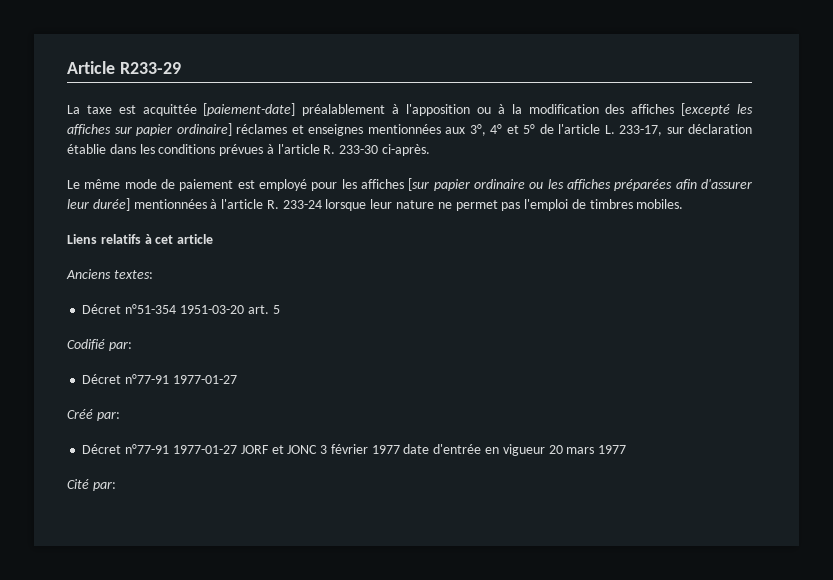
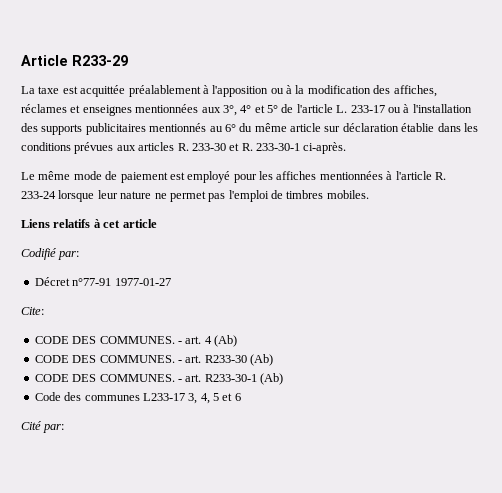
[203,103,296,116] [paiement-date] -> (126, 91) none
[631,103,753,116] [67,123,232,136] affiches [excepté les affiches sur papier ordinaire] -> [393,85,437,97] affiches,
[619,125,662,136] 233-17, -> [350,104,472,113] [21,123,321,135] 233-17 ou à l'installation des supports publicitaires mentionnés au 6° du même article
[266,144,379,154] à l'article R. 233-30 -> [116,142,300,151] aux articles R. 233-30 et R. 233-30-1
[408,178,752,191] [67,198,130,211] [sur papier ordinaire ou les affiches préparées afin d'assurer leur durée] -> (317, 175) none
[66,269,153,279] [82,304,280,314] // Anciens textes: // Décret n°51-354 1951-03-20 art. 5 -> (157, 223) none
[67,409,120,421] [82,444,627,456] Créé par: // Décret n°77-91 1977-01-27 JORF et JONC 3 février 1977 date d'entrée en vigueur 20 mars 1977 -> [21,307,44,315] [34,335,237,347] [34,354,273,366] [34,373,283,385] [34,392,241,404] Cite: // CODE DES COMMUNES. - art. 4 (Ab) // CODE DES COMMUNES. - art. R233-30 (Ab) // CODE DES COMMUNES. - art. R233-30-1 (Ab) // Code des communes L233-17 3, 4, 5 et 6

